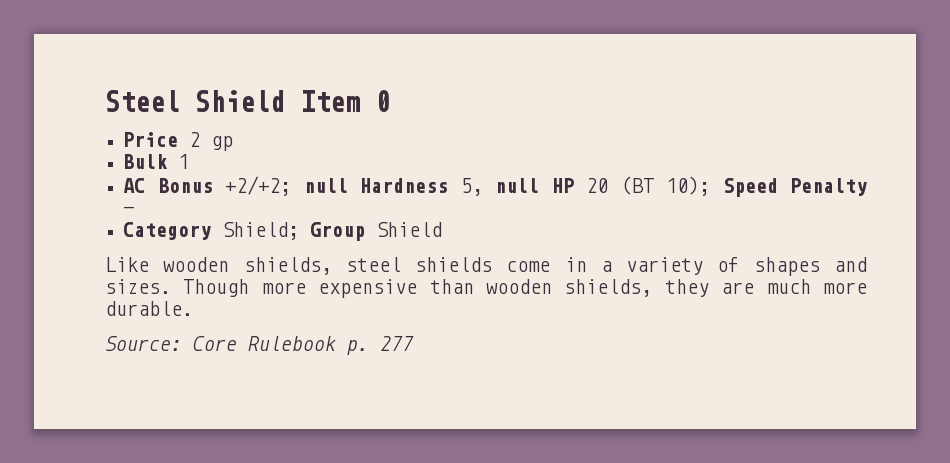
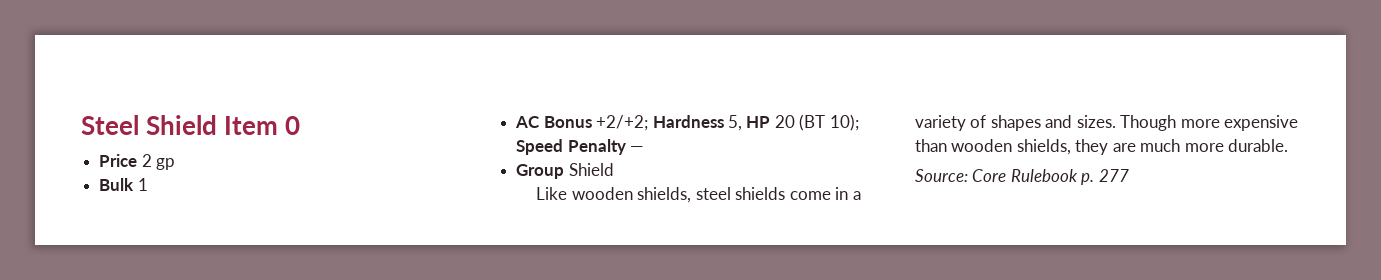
[303,178,348,193] null -> (649, 123) none
[495,178,540,193] null -> (742, 123) none
[123,222,300,240] Category Shield; -> (644, 149) none

